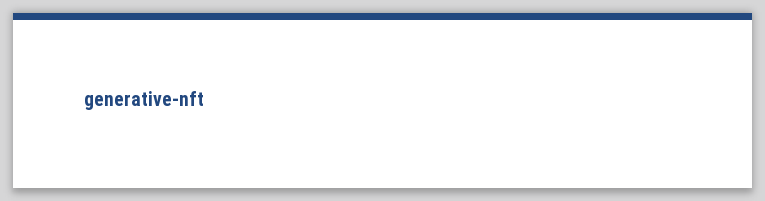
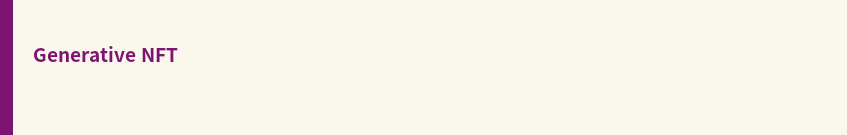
[84,91,204,110] generative-nft -> [33,46,179,62] Generative NFT

